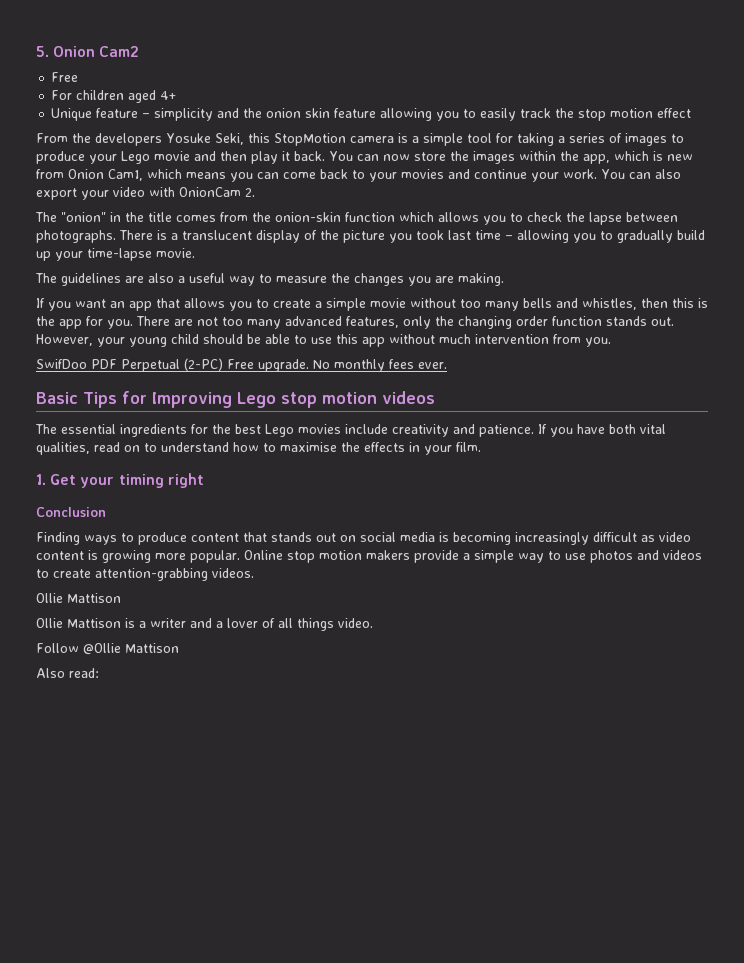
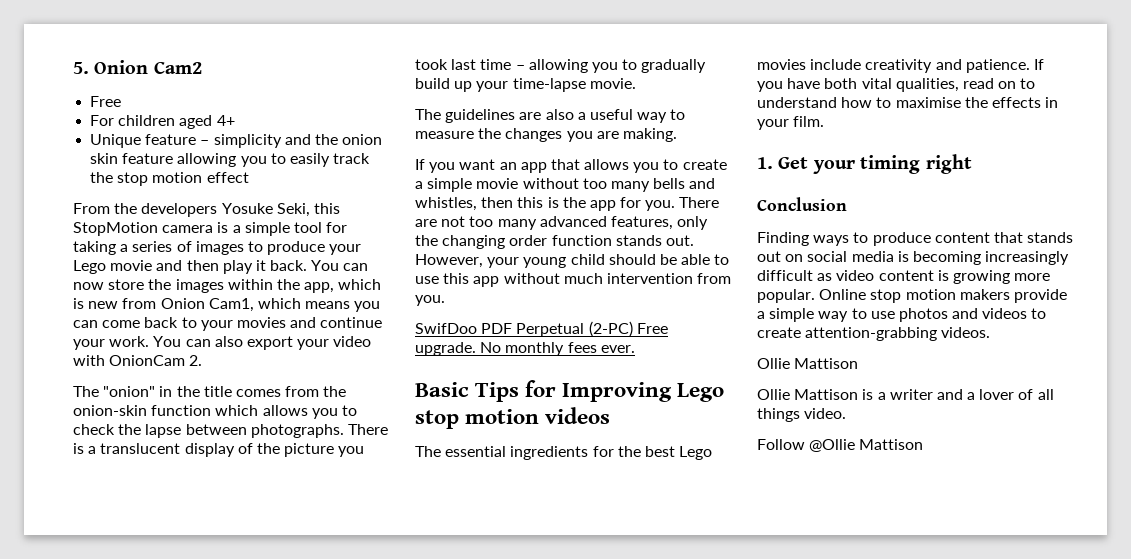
[36,668,99,678] // Also read: -> (924, 444) none

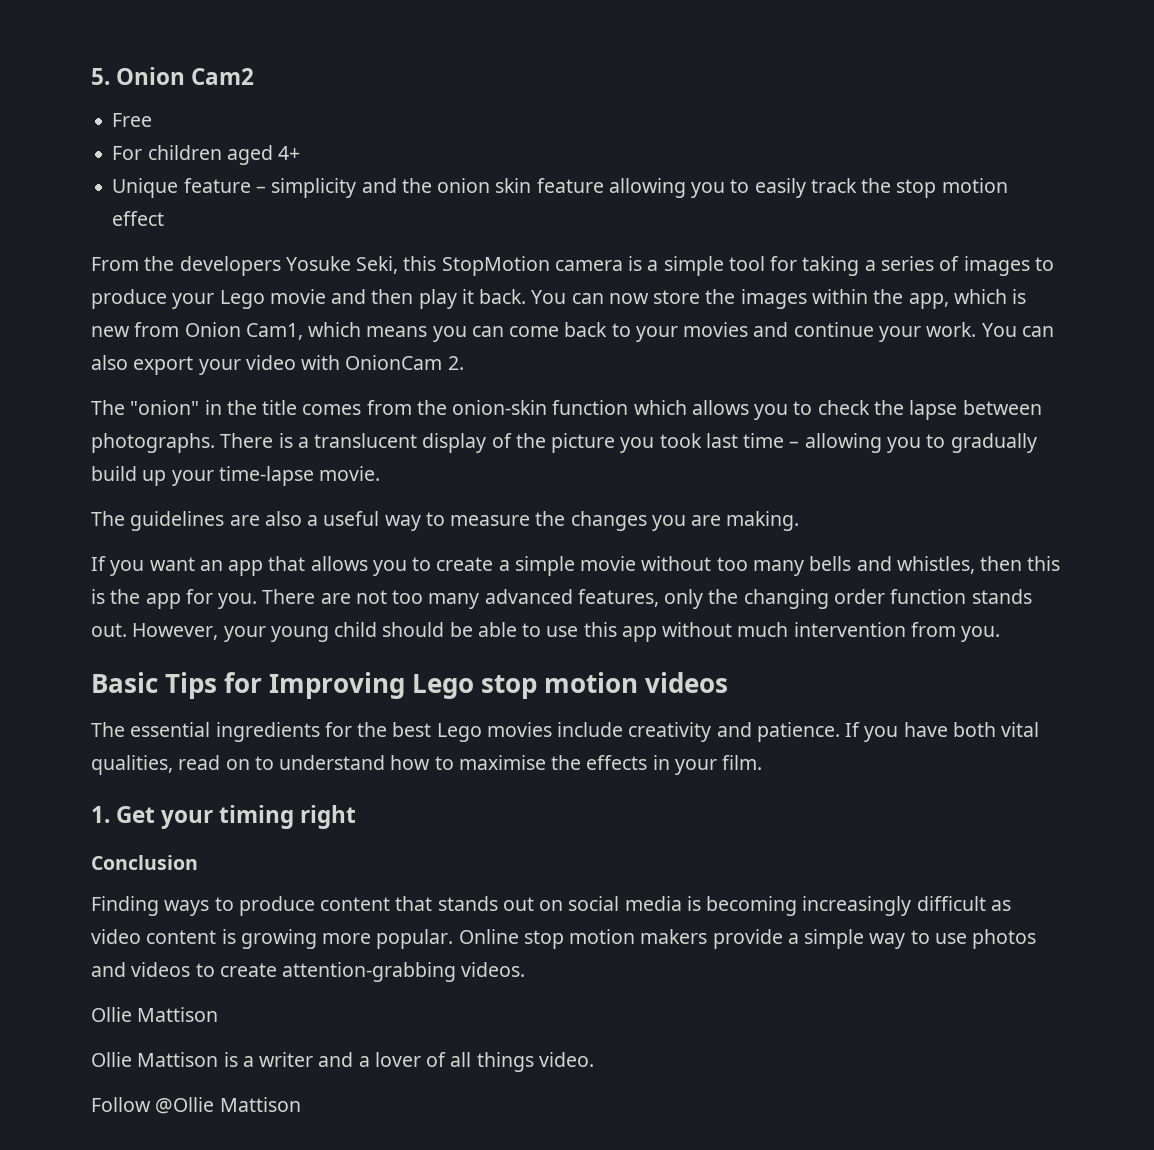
[415,321,668,337] [415,342,635,356] // SwifDoo PDF Perpetual (2-PC) Free upgrade. No monthly fees ever. -> (1001, 634) none

